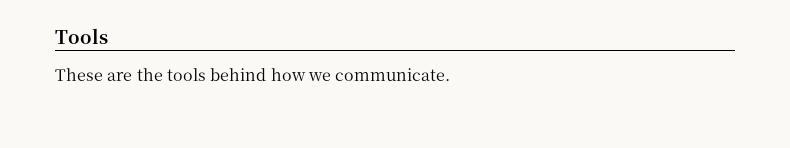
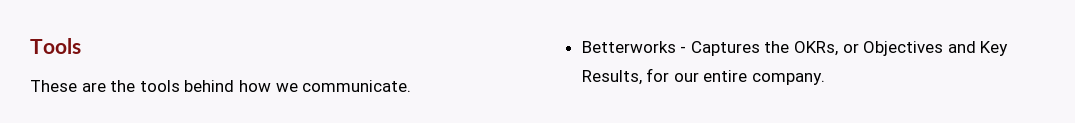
(451, 74) none -> [581,41,1009,56] [581,68,826,85] // Betterworks - Captures the OKRs, or Objectives and Key Results, for our entire company.

